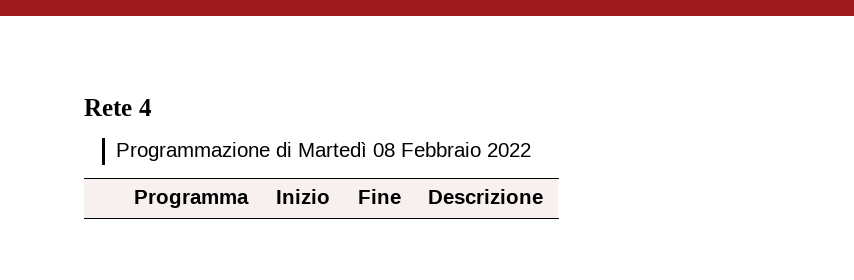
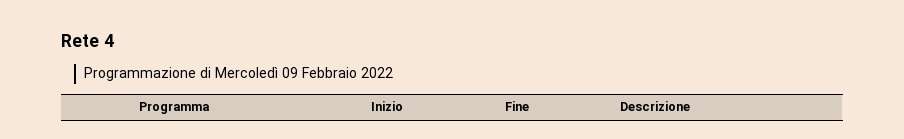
[297,142,395,157] Martedì 08 -> [214,67,298,78] Mercoledì 09

